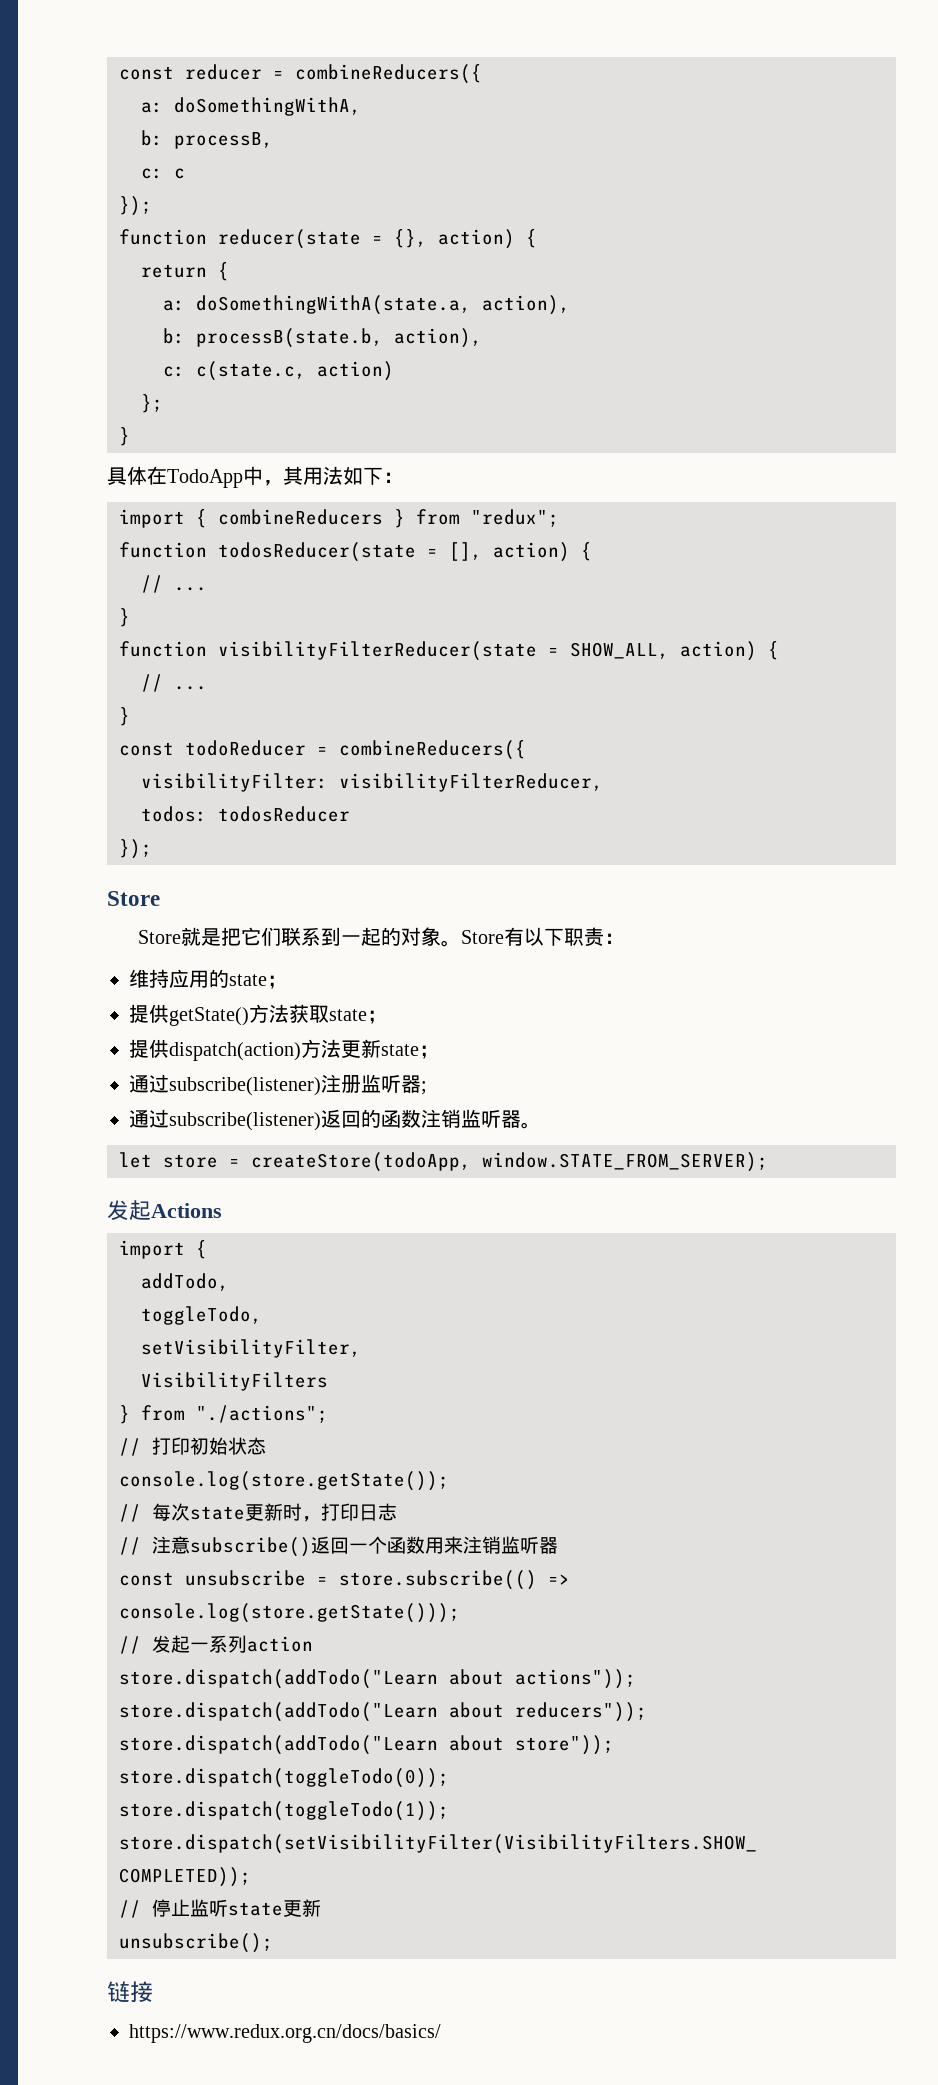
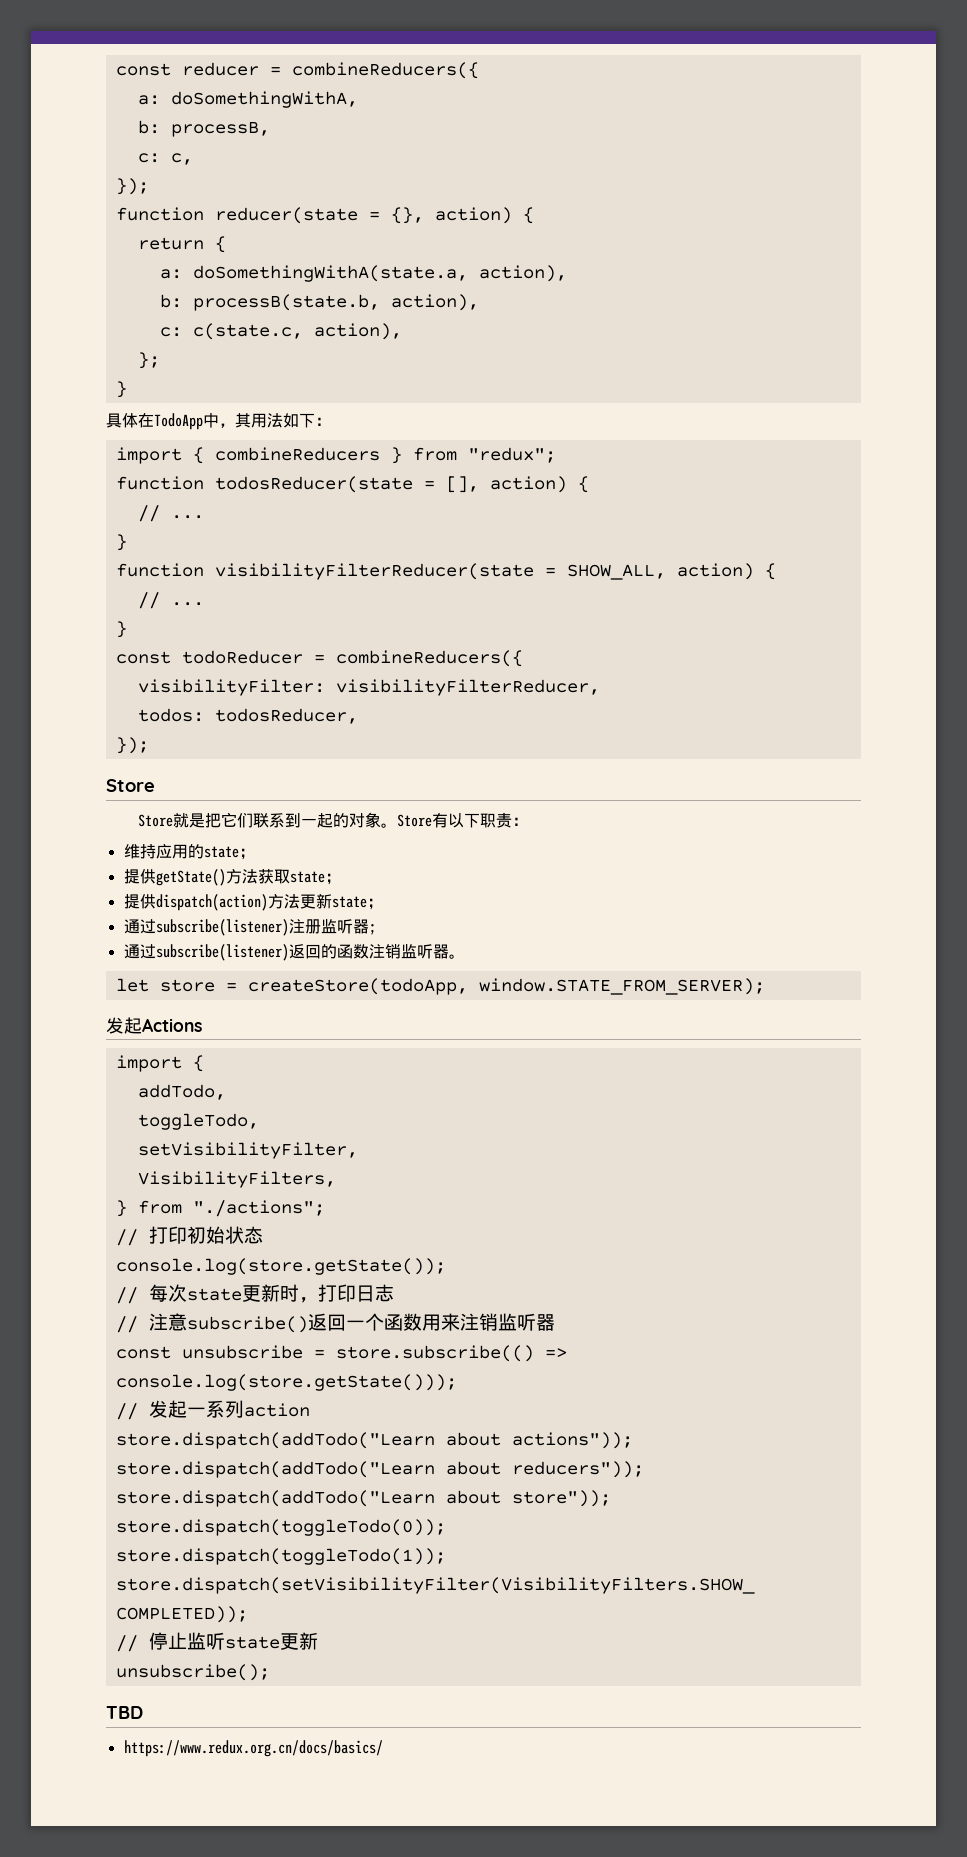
[174,168,185,179] c -> [170,153,193,165] c,
[317,361,394,381] action) -> [313,323,402,340] action),
[218,806,350,822] todosReducer -> [214,708,358,724] todosReducer,
[141,1372,328,1391] VisibilityFilters -> [137,1171,336,1188] VisibilityFilters,
[107,1981,153,2003] 链接 -> [106,1706,143,1719] TBD

